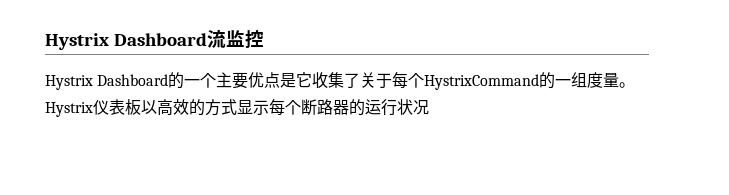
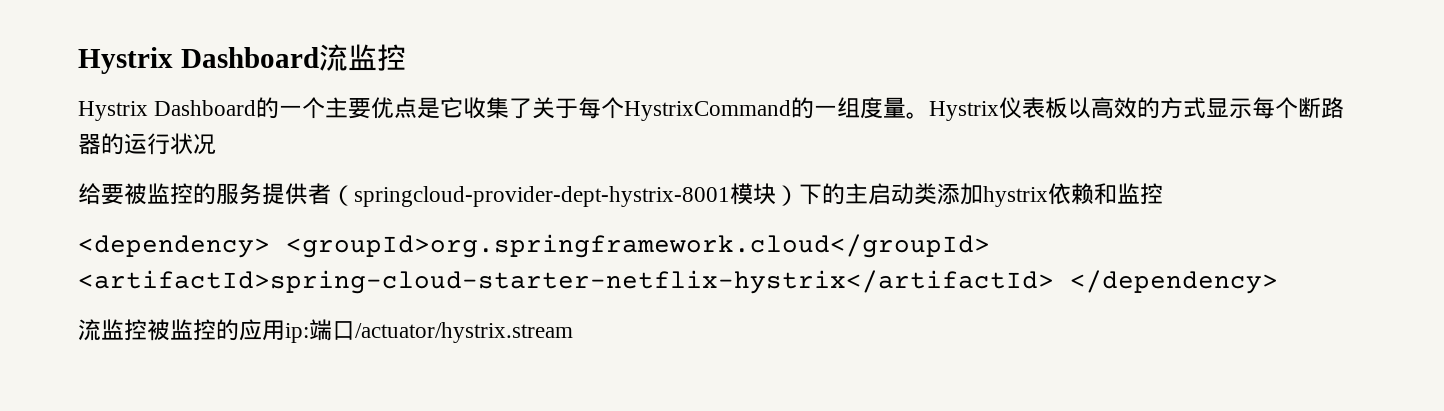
(429, 107) none -> [78,183,1163,207] [78,234,990,258] [78,270,1278,294] [78,319,573,343] // 给要被监控的服务提供者（springcloud-provider-dept-hystrix-8001模块）下的主启动类添加hystrix依赖和监控 // <dependency> <groupId>org.springframework.cloud</groupId> <artifactId>spring-cloud-starter-netflix-hystrix</artifactId> </dependency> // 流监控被监控的应用ip:端口/actuator/hystrix.stream

